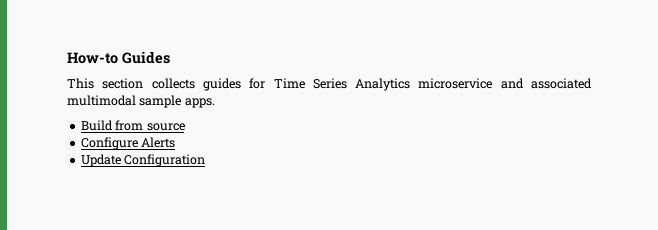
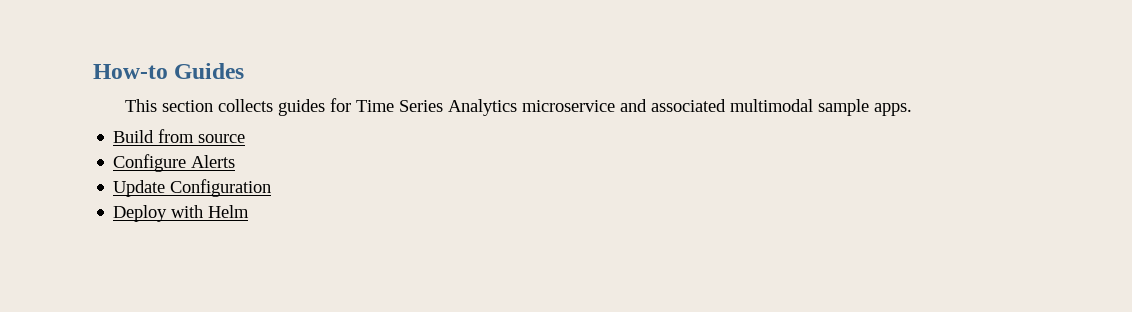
(206, 160) none -> [113,205,250,222] // Deploy with Helm

